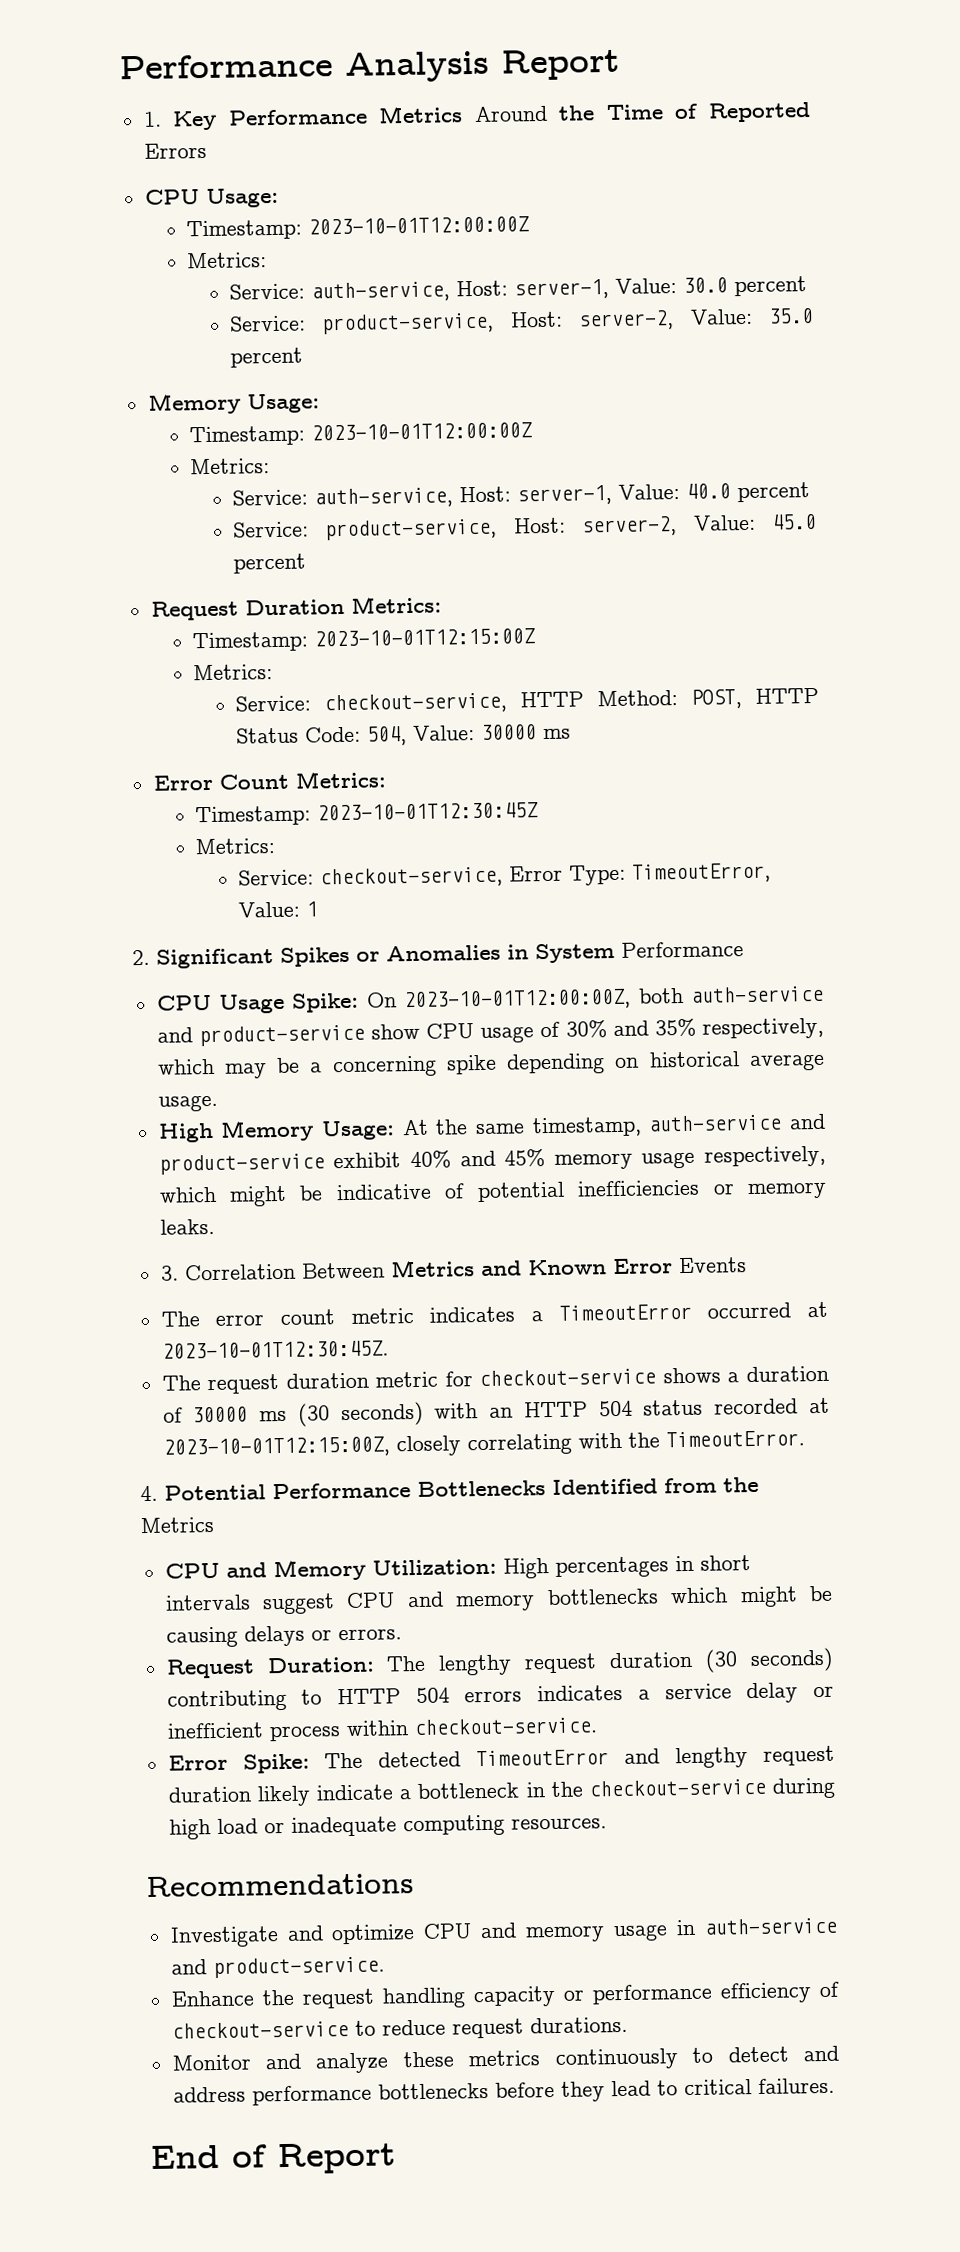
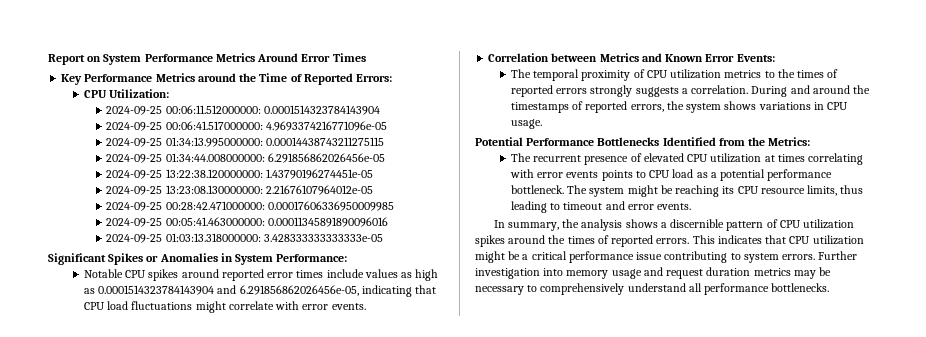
[119,48,620,83] [142,111,162,127] Performance Analysis Report // 1. -> [48,53,366,65] Report on System Performance Metrics Around Error Times //
[473,105,548,122] Around -> [197,73,236,82] around
[143,142,207,159] [144,187,279,208] [186,216,530,241] [187,252,268,269] [228,276,807,303] [228,307,814,335] [229,347,303,368] [147,392,320,415] [189,422,533,447] [190,458,271,475] [231,482,810,509] [232,513,817,541] [232,553,306,574] [150,595,442,621] [192,628,536,653] [193,664,274,681] [234,687,819,715] [235,724,571,746] [152,770,386,791] [195,802,539,827] [195,837,276,855] [237,862,771,889] [237,901,318,918] [132,949,150,966] Errors // CPU Usage: // Timestamp: 2023-10-01T12:00:00Z // Metrics: // Service: auth-service, Host: server-1, Value: 30.0 percent // Service: product-service, Host: server-2, Value: 35.0 percent // Memory Usage: // Timestamp: 2023-10-01T12:00:00Z // Metrics: // Service: auth-service, Host: server-1, Value: 40.0 percent // Service: product-service, Host: server-2, Value: 45.0 percent // Request Duration Metrics: // Timestamp: 2023-10-01T12:15:00Z // Metrics: // Service: checkout-service, HTTP Method: POST, HTTP Status Code: 504, Value: 30000 ms // Error Count Metrics: // Timestamp: 2023-10-01T12:30:45Z // Metrics: // Service: checkout-service, Error Type: TimeoutError, Value: 1 // 2. -> [356,74,393,82] [83,89,170,98] [106,105,380,115] [106,121,387,131] [106,137,384,147] [106,153,385,163] [106,169,373,179] [106,185,373,195] [106,201,394,211] [106,217,388,227] [106,233,383,243] Errors: // CPU Utilization: // 2024-09-25 00:06:11.512000000: 0.0001514323784143904 // 2024-09-25 00:06:41.517000000: 4.9693374216771096e-05 // 2024-09-25 01:34:13.995000000: 0.00014438743211275115 // 2024-09-25 01:34:44.008000000: 6.291856862026456e-05 // 2024-09-25 13:22:38.120000000: 1.43790196274451e-05 // 2024-09-25 13:23:08.130000000: 2.21676107964012e-05 // 2024-09-25 00:28:42.471000000: 0.00017606336950009985 // 2024-09-25 00:05:41.463000000: 0.00011345891890096016 // 2024-09-25 01:03:13.318000000: 3.428333333333333e-05 //
[621,941,744,958] [156,985,824,1014] [156,1017,824,1047] [156,1051,825,1079] [157,1094,218,1112] [157,1113,826,1143] [158,1145,826,1175] [158,1179,827,1207] [159,1218,215,1235] [160,1262,385,1281] Performance // CPU Usage Spike: On 2023-10-01T12:00:00Z, both auth-service and product-service show CPU usage of 30% and 35% respectively, which may be a concerning spike depending on historical average usage. // High Memory Usage: At the same timestamp, auth-service and product-service exhibit 40% and 45% memory usage respectively, which might be indicative of potential inefficiencies or memory leaks. // 3. Correlation Between -> [276,254,348,262] [83,269,439,281] [83,285,437,297] [83,301,366,313] [488,53,598,62] Performance: // Notable CPU spikes around reported error times include values as high as 0.0001514323784143904 and 6.291856862026456e-05, indicating that CPU load fluctuations might correlate with error events. // Correlation between
[677,1257,747,1274] [160,1301,828,1327] [161,1340,389,1359] [161,1365,830,1395] [162,1397,830,1427] [162,1430,805,1459] [140,1485,158,1502] Events // The error count metric indicates a TimeoutError occurred at 2023-10-01T12:30:45Z. // The request duration metric for checkout-service shows a duration of 30000 ms (30 seconds) with an HTTP 504 status recorded at 2023-10-01T12:15:00Z, closely correlating with the TimeoutError. // 4. -> [736,54,775,62] [510,69,839,81] [510,85,870,97] [510,101,848,113] [510,119,542,129] Events: // The temporal proximity of CPU utilization metrics to the times of reported errors strongly suggests a correlation. During and around the timestamps of reported errors, the system shows variations in CPU usage. //
[140,1516,214,1534] [164,1555,751,1582] [164,1585,834,1615] [165,1625,402,1648] [165,1647,834,1679] [166,1682,834,1712] [166,1717,598,1742] [167,1745,835,1774] [167,1777,836,1807] [168,1814,607,1840] [146,1873,414,1898] [169,1917,838,1948] [170,1956,385,1979] [170,1981,839,2009] [171,2016,628,2039] [171,2045,840,2074] [172,2077,835,2106] [150,2142,396,2175] Metrics // CPU and Memory Utilization: High percentages in short intervals suggest CPU and memory bottlenecks which might be causing delays or errors. // Request Duration: The lengthy request duration (30 seconds) contributing to HTTP 504 errors indicates a service delay or inefficient process within checkout-service. // Error Spike: The detected TimeoutError and lengthy request duration likely indicate a bottleneck in the checkout-service during high load or inadequate computing resources. // Recommendations // Investigate and optimize CPU and memory usage in auth-service and product-service. // Enhance the request handling capacity or performance efficiency of checkout-service to reduce request durations. // Monitor and analyze these metrics continuously to detect and address performance bottlenecks before they lead to critical failures. // End of Report -> [768,137,811,146] [510,153,863,165] [509,169,833,181] [510,185,864,197] [510,201,692,213] [493,219,855,231] [475,235,864,247] [475,251,858,263] [475,267,832,279] [475,283,830,295] Metrics: // The recurrent presence of elevated CPU utilization at times correlating with error events points to CPU load as a potential performance bottleneck. The system might be reaching its CPU resource limits, thus leading to timeout and error events. // In summary, the analysis shows a discernible pattern of CPU utilization spikes around the times of reported errors. This indicates that CPU utilization might be a critical performance issue contributing to system errors. Further investigation into memory usage and request duration metrics may be necessary to comprehensively understand all performance bottlenecks.

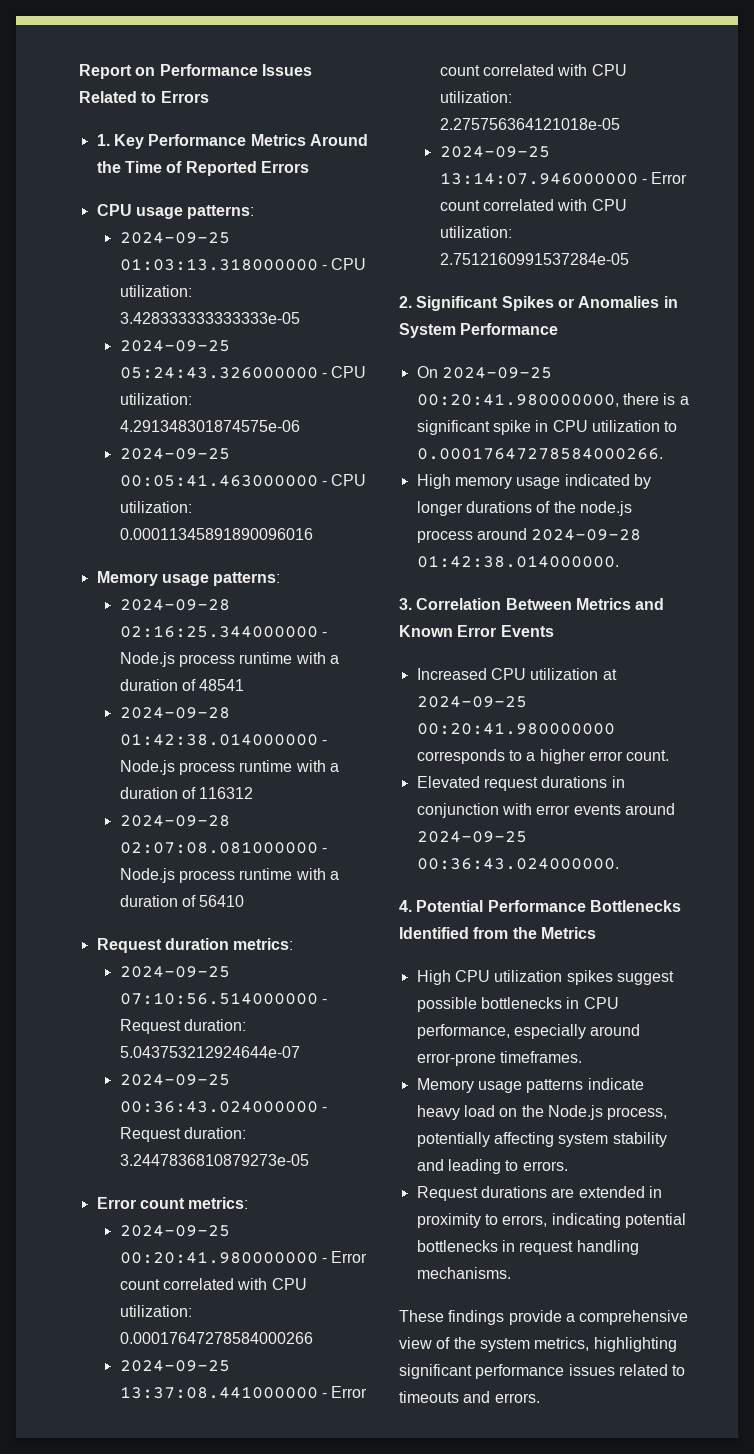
[103,53,366,65] [61,73,236,85] System Performance Metrics Around Error Times // Key Performance Metrics around -> [159,64,312,76] [79,91,209,103] [96,134,368,149] Performance Issues Related to Errors // 1. Key Performance Metrics Around
[356,74,393,82] [83,89,170,98] [106,105,380,115] [106,121,387,131] [106,137,384,147] [106,153,385,163] [106,169,373,179] [106,185,373,195] [106,201,394,211] [106,217,388,227] [106,233,383,243] Errors: // CPU Utilization: // 2024-09-25 00:06:11.512000000: 0.0001514323784143904 // 2024-09-25 00:06:41.517000000: 4.9693374216771096e-05 // 2024-09-25 01:34:13.995000000: 0.00014438743211275115 // 2024-09-25 01:34:44.008000000: 6.291856862026456e-05 // 2024-09-25 13:22:38.120000000: 1.43790196274451e-05 // 2024-09-25 13:23:08.130000000: 2.21676107964012e-05 // 2024-09-25 00:28:42.471000000: 0.00017606336950009985 // 2024-09-25 00:05:41.463000000: 0.00011345891890096016 // 2024-09-25 01:03:13.318000000: 3.428333333333333e-05 // -> [260,161,309,173] [96,204,255,219] [119,232,230,244] [119,258,367,271] [119,285,192,297] [119,312,300,324] [119,340,230,352] [119,366,367,379] [119,393,192,405] [119,420,300,432] [119,448,230,460] [119,474,367,487] [119,501,192,513] [119,528,313,540] [96,571,281,586] [119,599,230,611] [119,625,328,638] [119,652,340,667] [119,679,245,691] [119,707,230,719] [119,733,328,746] [119,760,340,775] [119,787,254,799] [119,815,230,827] [119,841,328,854] [119,868,340,883] [119,895,245,907] [96,938,294,953] [119,966,230,978] [119,992,328,1005] [119,1019,247,1034] [119,1046,300,1058] [119,1074,230,1086] [119,1101,328,1113] [119,1127,247,1142] [119,1154,309,1166] [96,1197,249,1209] [119,1225,230,1237] [119,1251,368,1264] [119,1278,307,1290] [119,1305,192,1317] [119,1332,313,1344] [119,1360,230,1372] [119,1386,368,1399] [439,64,627,76] [439,91,512,103] [439,118,620,130] [439,146,550,158] [439,172,688,185] [439,199,627,211] [439,226,512,238] [439,253,629,265] [399,296,412,308] Errors // CPU usage patterns: // 2024-09-25 01:03:13.318000000 - CPU utilization: 3.428333333333333e-05 // 2024-09-25 05:24:43.326000000 - CPU utilization: 4.291348301874575e-06 // 2024-09-25 00:05:41.463000000 - CPU utilization: 0.00011345891890096016 // Memory usage patterns: // 2024-09-28 02:16:25.344000000 - Node.js process runtime with a duration of 48541 // 2024-09-28 01:42:38.014000000 - Node.js process runtime with a duration of 116312 // 2024-09-28 02:07:08.081000000 - Node.js process runtime with a duration of 56410 // Request duration metrics: // 2024-09-25 07:10:56.514000000 - Request duration: 5.043753212924644e-07 // 2024-09-25 00:36:43.024000000 - Request duration: 3.2447836810879273e-05 // Error count metrics: // 2024-09-25 00:20:41.980000000 - Error count correlated with CPU utilization: 0.00017647278584000266 // 2024-09-25 13:37:08.441000000 - Error count correlated with CPU utilization: 2.275756364121018e-05 // 2024-09-25 13:14:07.946000000 - Error count correlated with CPU utilization: 2.7512160991537284e-05 // 2.
[276,254,348,262] [83,269,439,281] [83,285,437,297] [83,301,366,313] [488,53,775,62] [510,69,839,81] [510,85,870,97] [510,101,848,113] [510,119,542,129] Performance: // Notable CPU spikes around reported error times include values as high as 0.0001514323784143904 and 6.291856862026456e-05, indicating that CPU load fluctuations might correlate with error events. // Correlation between Metrics and Known Error Events: // The temporal proximity of CPU utilization metrics to the times of reported errors strongly suggests a correlation. During and around the timestamps of reported errors, the system shows variations in CPU usage. // -> [460,323,559,335] [416,366,552,379] [416,393,689,407] [416,420,678,435] [416,447,663,460] [416,474,651,489] [416,501,632,516] [416,528,642,543] [416,555,619,568] [399,598,665,610] [399,625,554,637] [416,668,617,680] [416,696,527,708] [416,722,615,735] [416,749,670,764] [416,776,625,791] [416,803,675,818] [416,831,527,843] [416,858,619,870] [399,900,412,912] Performance // On 2024-09-25 00:20:41.980000000, there is a significant spike in CPU utilization to 0.00017647278584000266. // High memory usage indicated by longer durations of the node.js process around 2024-09-28 01:42:38.014000000. // 3. Correlation Between Metrics and Known Error Events // Increased CPU utilization at 2024-09-25 00:20:41.980000000 corresponds to a higher error count. // Elevated request durations in conjunction with error events around 2024-09-25 00:36:43.024000000. // 4.
[768,137,811,146] [510,153,863,165] [509,169,833,181] [510,185,864,197] [510,201,692,213] [493,219,855,231] [475,235,864,247] [475,251,858,263] [475,267,832,279] [475,283,830,295] Metrics: // The recurrent presence of elevated CPU utilization at times correlating with error events points to CPU load as a potential performance bottleneck. The system might be reaching its CPU resource limits, thus leading to timeout and error events. // In summary, the analysis shows a discernible pattern of CPU utilization spikes around the times of reported errors. This indicates that CPU utilization might be a critical performance issue contributing to system errors. Further investigation into memory usage and request duration metrics may be necessary to comprehensively understand all performance bottlenecks. -> [540,927,596,939] [416,970,674,985] [416,997,619,1012] [416,1024,641,1039] [416,1051,582,1066] [416,1078,644,1093] [416,1105,668,1120] [416,1132,667,1147] [416,1159,568,1174] [416,1186,662,1201] [416,1213,686,1228] [416,1240,639,1255] [416,1267,511,1279] [399,1310,689,1325] [399,1337,677,1352] [399,1364,686,1379] [399,1391,540,1403] Metrics // High CPU utilization spikes suggest possible bottlenecks in CPU performance, especially around error-prone timeframes. // Memory usage patterns indicate heavy load on the Node.js process, potentially affecting system stability and leading to errors. // Request durations are extended in proximity to errors, indicating potential bottlenecks in request handling mechanisms. // These findings provide a comprehensive view of the system metrics, highlighting significant performance issues related to timeouts and errors.

